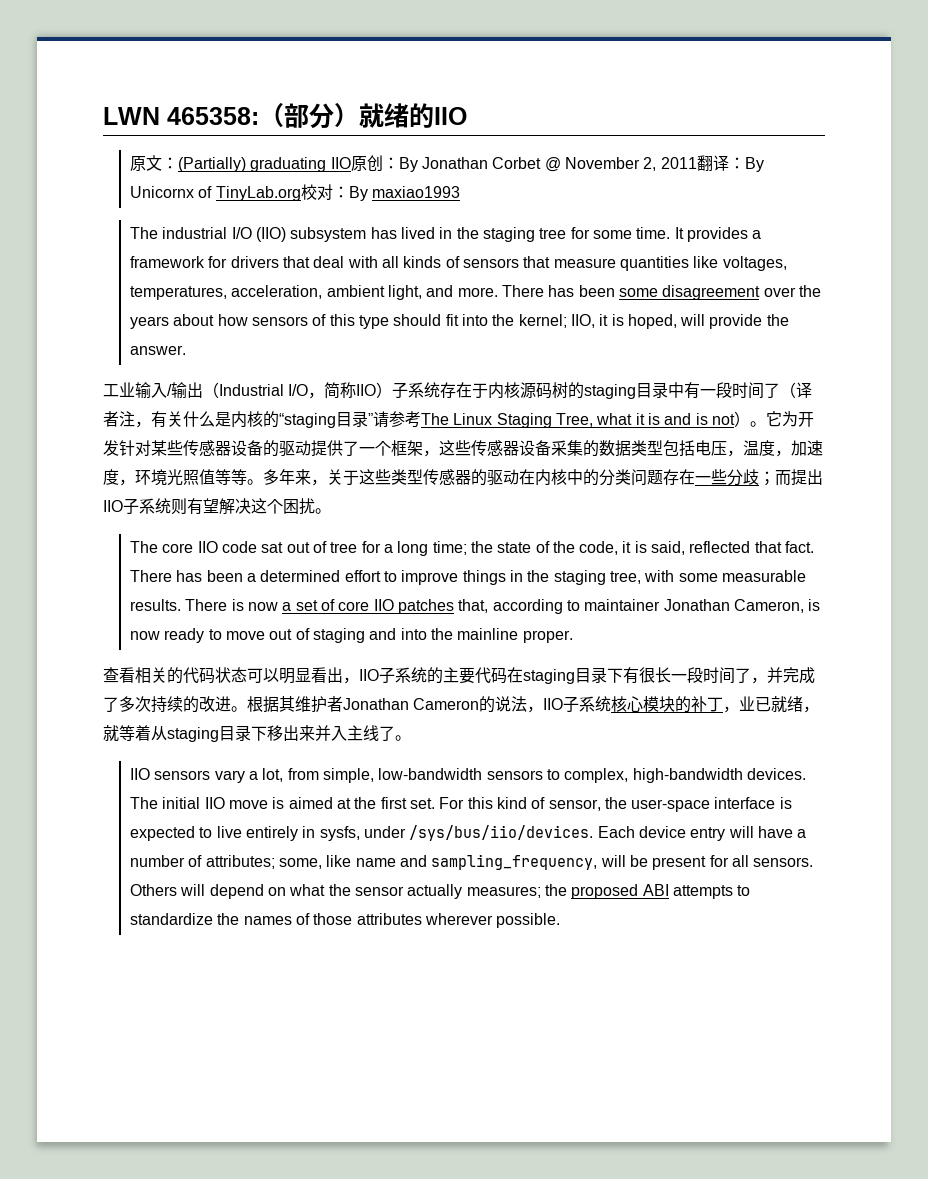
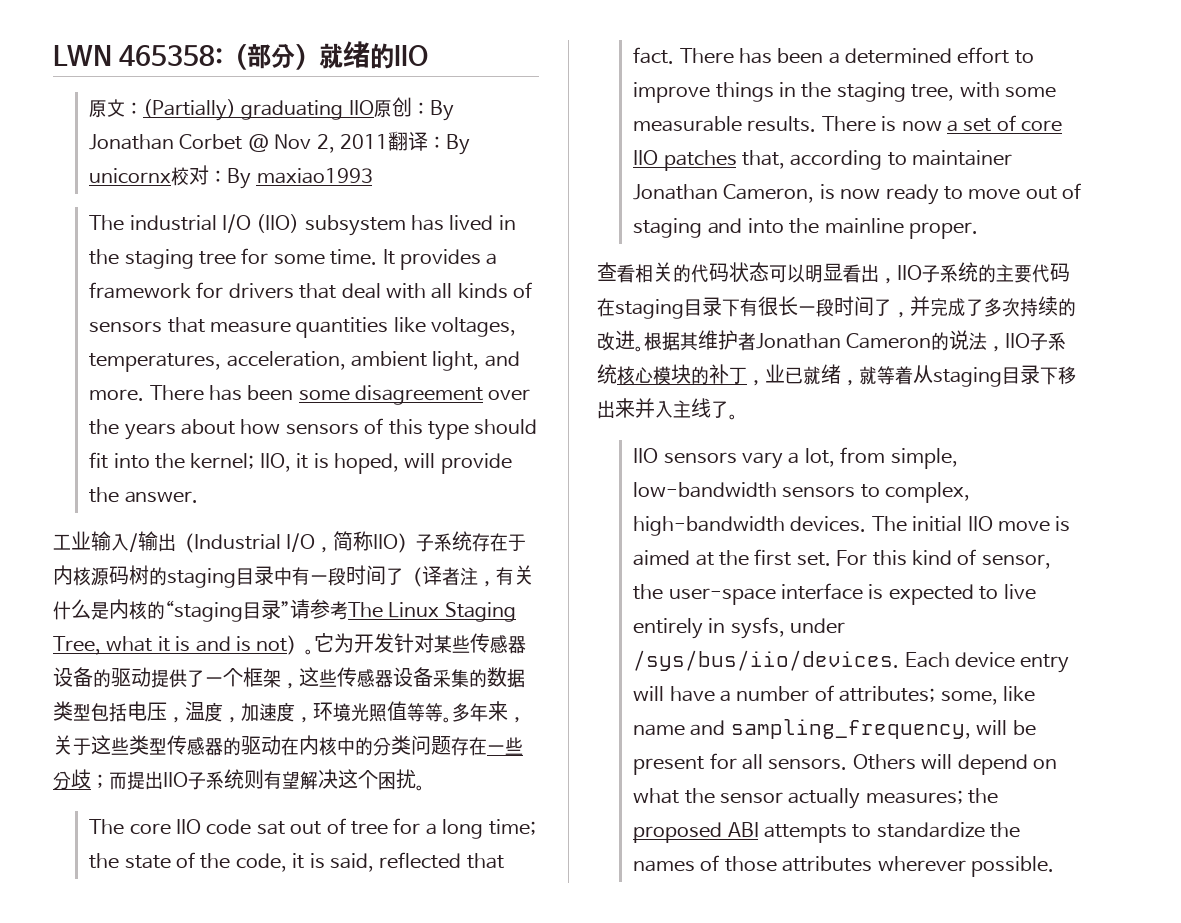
[564,157,640,169] November -> [274,134,312,149] Nov
[130,186,301,201] Unicornx of TinyLab.org -> [89,168,172,184] unicornx

